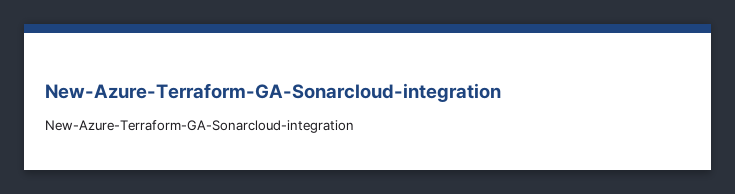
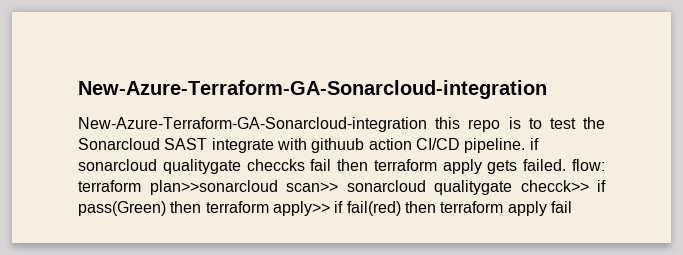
(354, 126) none -> [435,117,606,132] [78,138,539,153] [78,159,605,174] [78,180,606,195] [78,201,572,216] this repo is to test the Sonarcloud SAST integrate with githuub action CI/CD pipeline. if sonarcloud qualitygate checcks fail then terraform apply gets failed. flow: terraform plan>>sonarcloud scan>> sonarcloud qualitygate checck>> if pass(Green) then terraform apply>> if fail(red) then terraform apply fail

